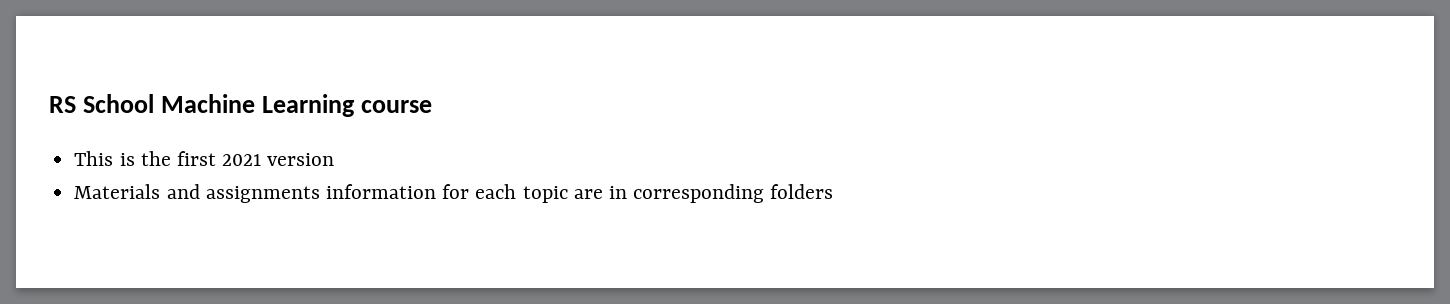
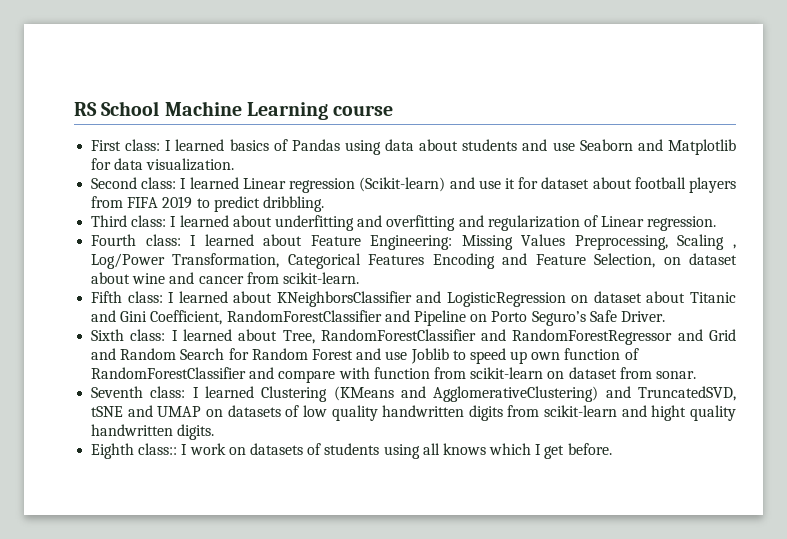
[74,151,335,166] [74,184,834,203] This is the first 2021 version // Materials and assignments information for each topic are in corresponding folders -> [91,139,736,155] [91,158,235,171] [91,177,737,193] [91,196,324,212] [91,215,717,231] [91,234,736,250] [91,253,738,269] [91,272,359,284] [91,291,736,307] [91,310,665,326] [91,329,736,345] [91,348,639,364] [91,367,696,383] [91,386,736,402] [91,405,737,421] [91,424,215,440] [91,443,612,459] First class: I learned basics of Pandas using data about students and use Seaborn and Matplotlib for data visualization. // Second class: I learned Linear regression (Scikit-learn) and use it for dataset about football players from FIFA 2019 to predict dribbling. // Third class: I learned about underfitting and overfitting and regularization of Linear regression. // Fourth class: I learned about Feature Engineering: Missing Values Preprocessing, Scaling , Log/Power Transformation, Categorical Features Encoding and Feature Selection, on dataset about wine and cancer from scikit-learn. // Fifth class: I learned about KNeighborsClassifier and LogisticRegression on dataset about Titanic and Gini Coefficient, RandomForestClassifier and Pipeline on Porto Seguro’s Safe Driver. // Sixth class: I learned about Tree, RandomForestClassifier and RandomForestRegressor and Grid and Random Search for Random Forest and use Joblib to speed up own function of RandomForestClassifier and compare with function from scikit-learn on dataset from sonar. // Seventh class: I learned Clustering (KMeans and AgglomerativeClustering) and TruncatedSVD, tSNE and UMAP on datasets of low quality handwritten digits from scikit-learn and hight quality handwritten digits. // Eighth class:: I work on datasets of students using all knows which I get before.

